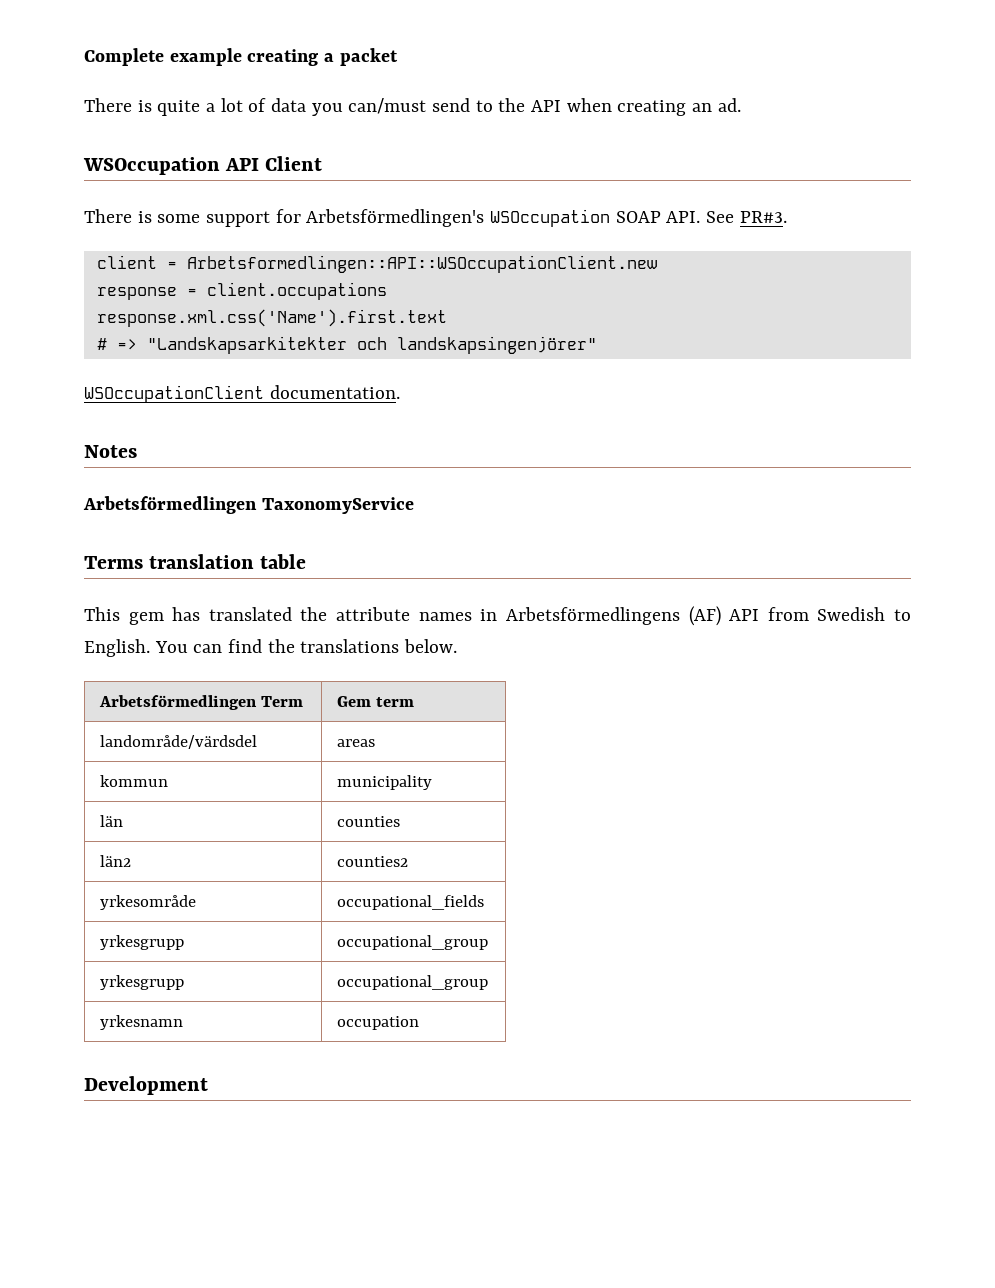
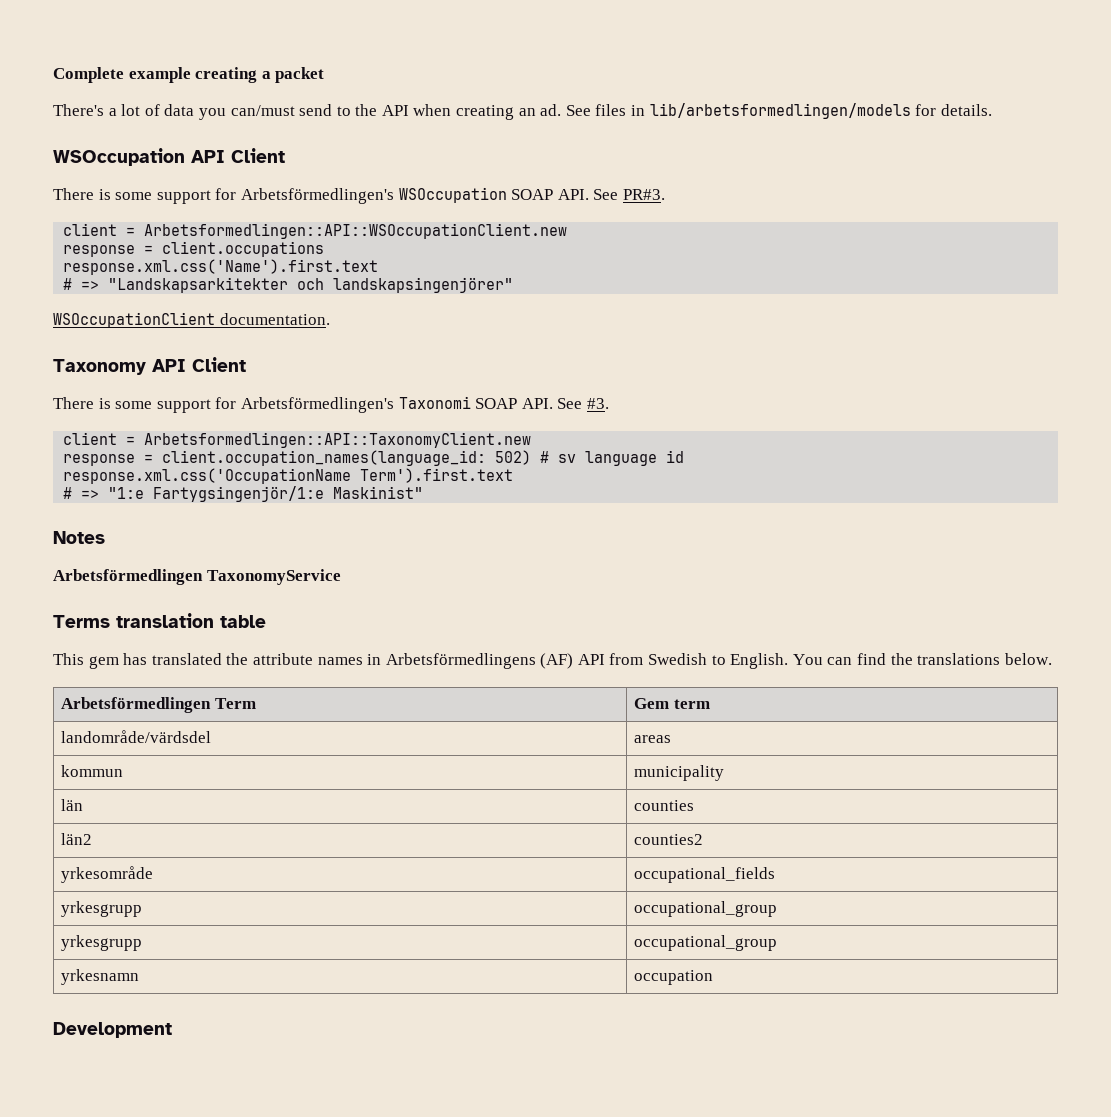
[84,98,201,116] There is quite -> [53,104,104,116] There's
(741, 105) none -> [565,103,992,119] See files in lib/arbetsformedlingen/models for details.
(400, 392) none -> [53,357,246,375] [53,396,609,413] [63,432,532,448] [63,450,685,466] [63,468,514,484] [63,486,424,502] // Taxonomy API Client // There is some support for Arbetsförmedlingen's Taxonomi SOAP API. See #3. // client = Arbetsformedlingen::API::TaxonomyClient.new // response = client.occupation_names(language_id: 502) # sv language id // response.xml.css('OccupationName Term').first.text // # => "1:e Fartygsingenjör/1:e Maskinist"

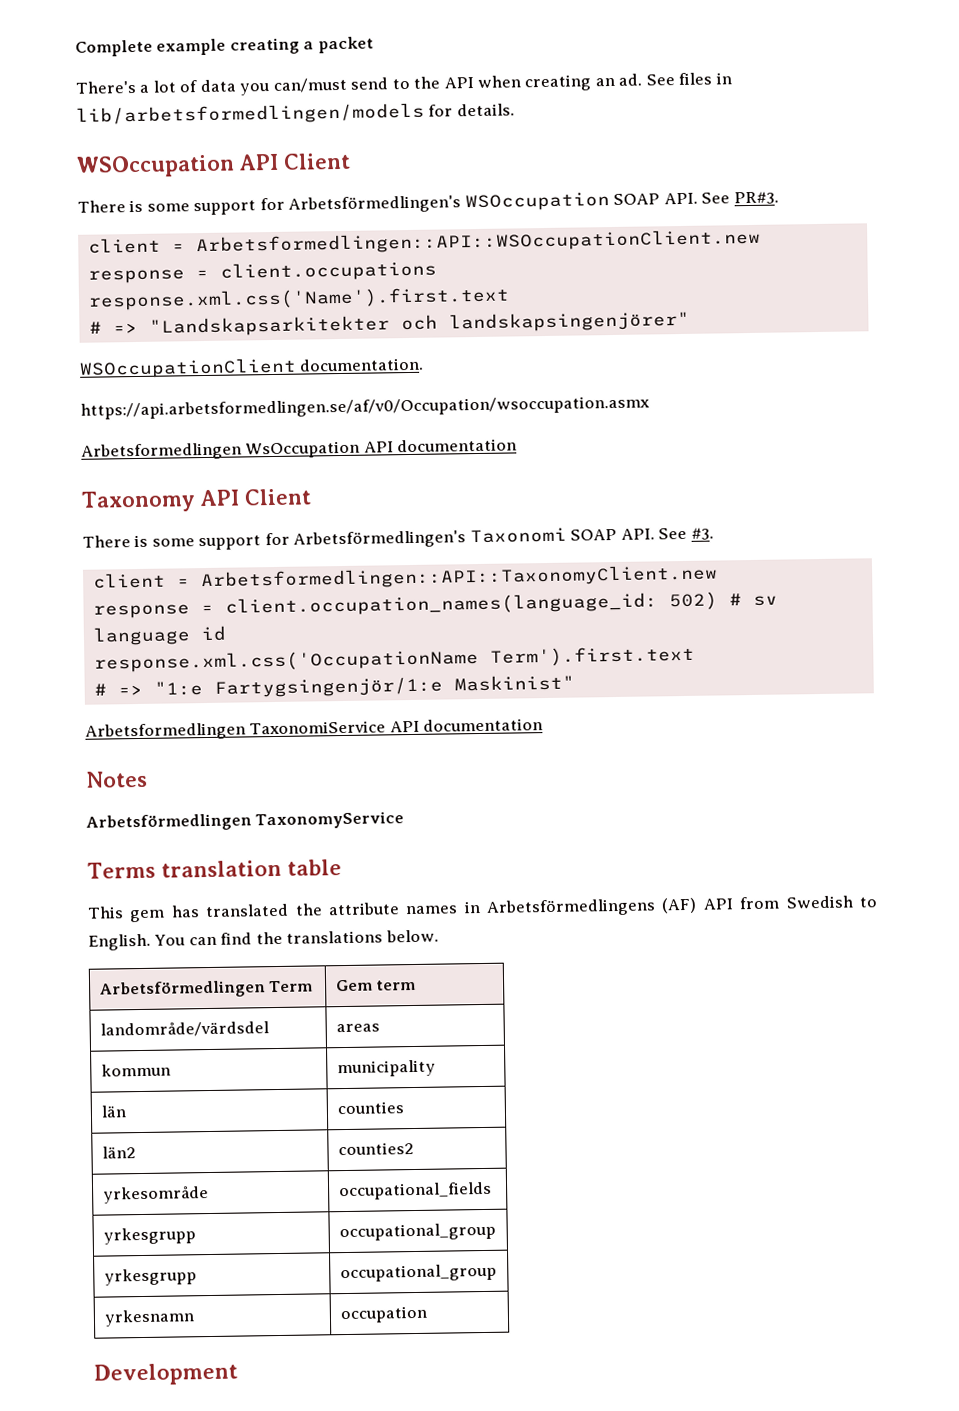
(330, 319) none -> [80,395,650,420] [81,438,518,461] // https://api.arbetsformedlingen.se/af/v0/Occupation/wsoccupation.asmx // Arbetsformedlingen WsOccupation API documentation
(424, 492) none -> [85,718,544,741] // Arbetsformedlingen TaxonomiService API documentation

